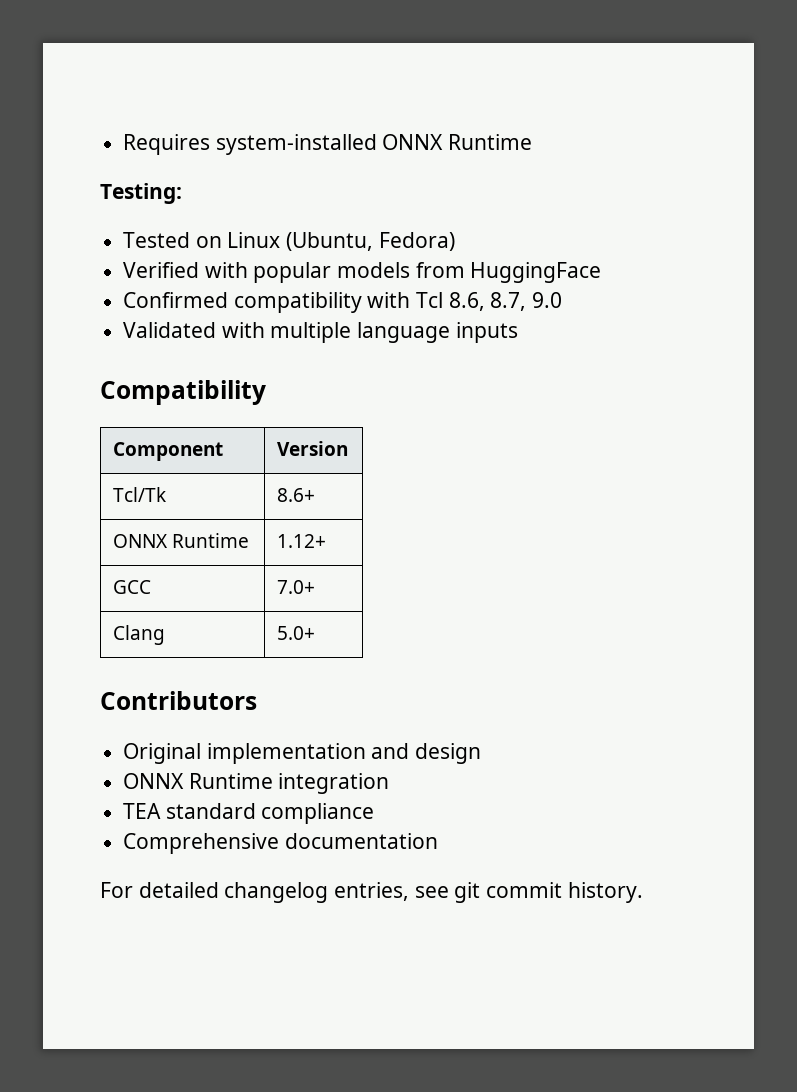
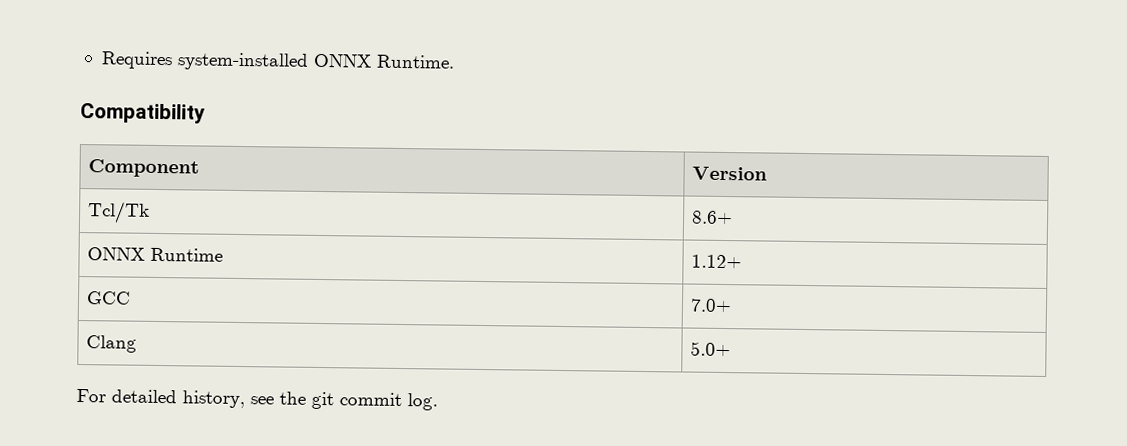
[448,134,533,150] [100,183,182,204] [123,232,455,251] [123,262,602,283] [123,292,563,313] [123,322,518,343] Runtime // Testing: // Tested on Linux (Ubuntu, Fedora) // Verified with popular models from HuggingFace // Confirmed compatibility with Tcl 8.6, 8.7, 9.0 // Validated with multiple language inputs -> [375,54,455,69] Runtime.
[100,691,257,710] [123,743,482,764] [123,773,390,794] [123,803,375,824] [123,833,438,854] // Contributors // Original implementation and design // ONNX Runtime integration // TEA standard compliance // Comprehensive documentation -> (732, 349) none
[224,882,449,903] changelog entries, see -> [182,390,306,409] history, see the
[567,882,643,903] history. -> [407,393,438,411] log.

